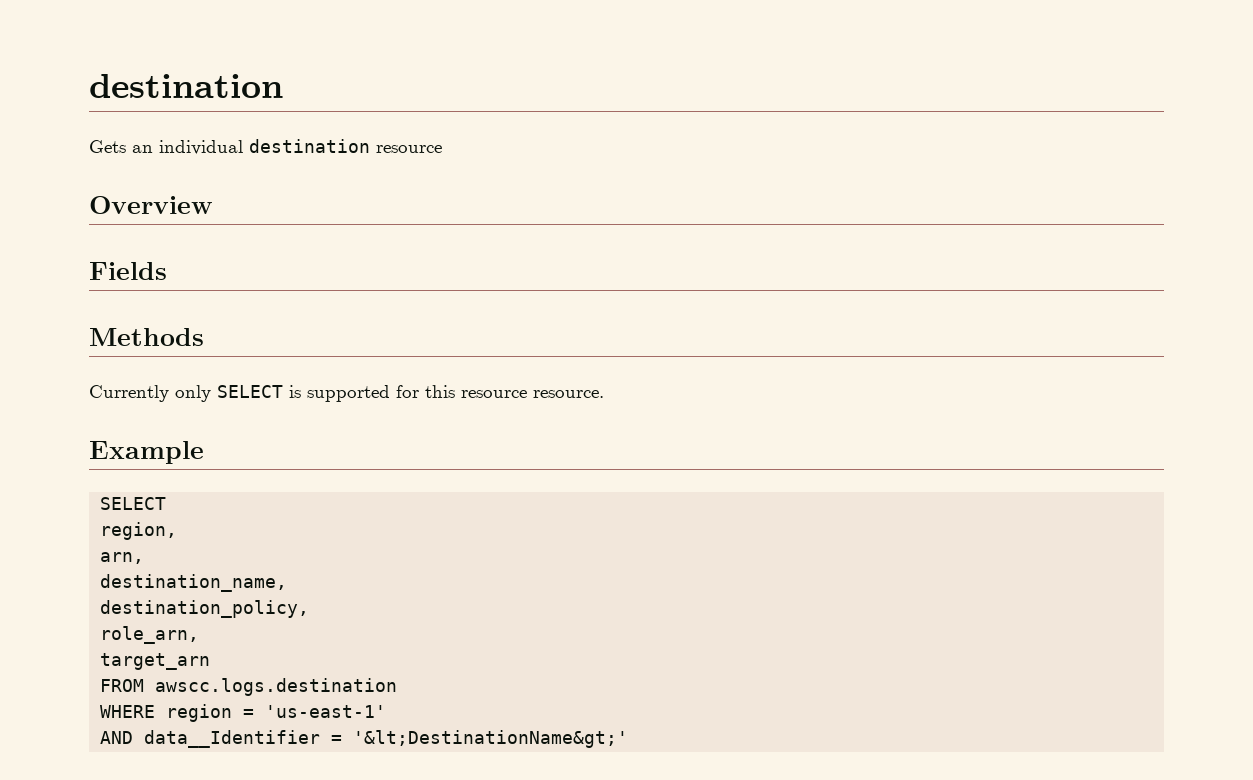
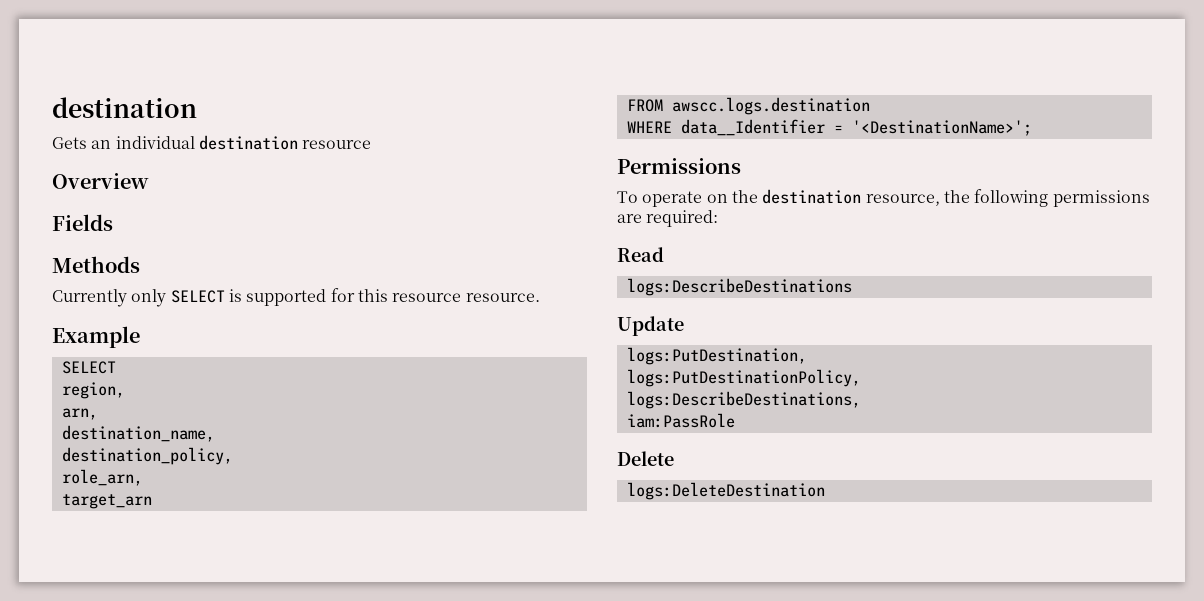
[166,704,387,722] [100,730,629,748] region = 'us-east-1' // AND data__Identifier = '&lt;DestinationName&gt;' -> [680,119,1032,136] [617,158,741,174] [617,189,1150,207] [617,210,719,227] [617,247,664,262] [626,278,852,296] [617,316,684,336] [626,347,807,365] [626,369,861,387] [626,391,861,409] [626,413,735,428] [617,451,674,466] [626,482,825,500] data__Identifier = '<DestinationName>'; // Permissions // To operate on the destination resource, the following permissions are required: // Read // logs:DescribeDestinations // Update // logs:PutDestination, // logs:PutDestinationPolicy, // logs:DescribeDestinations, // iam:PassRole // Delete // logs:DeleteDestination

